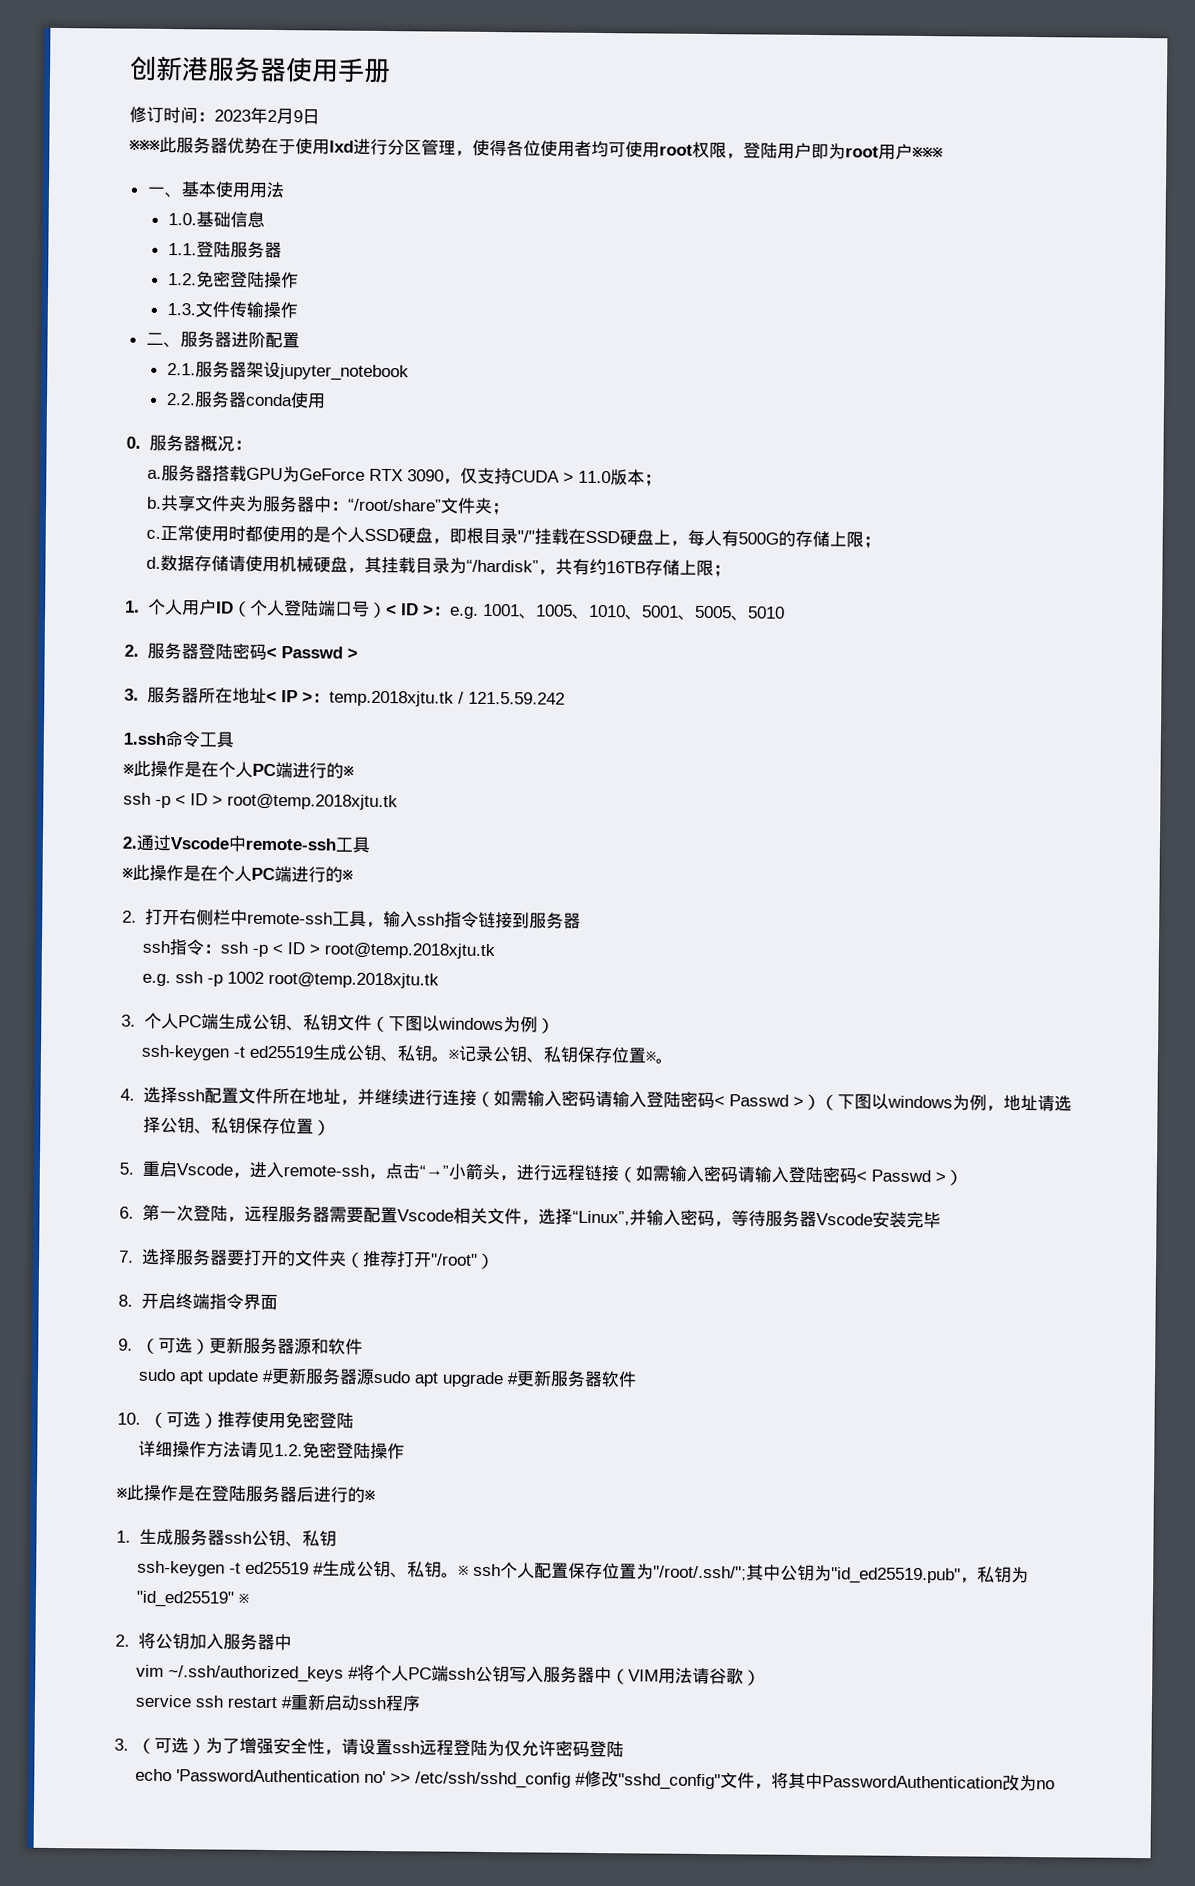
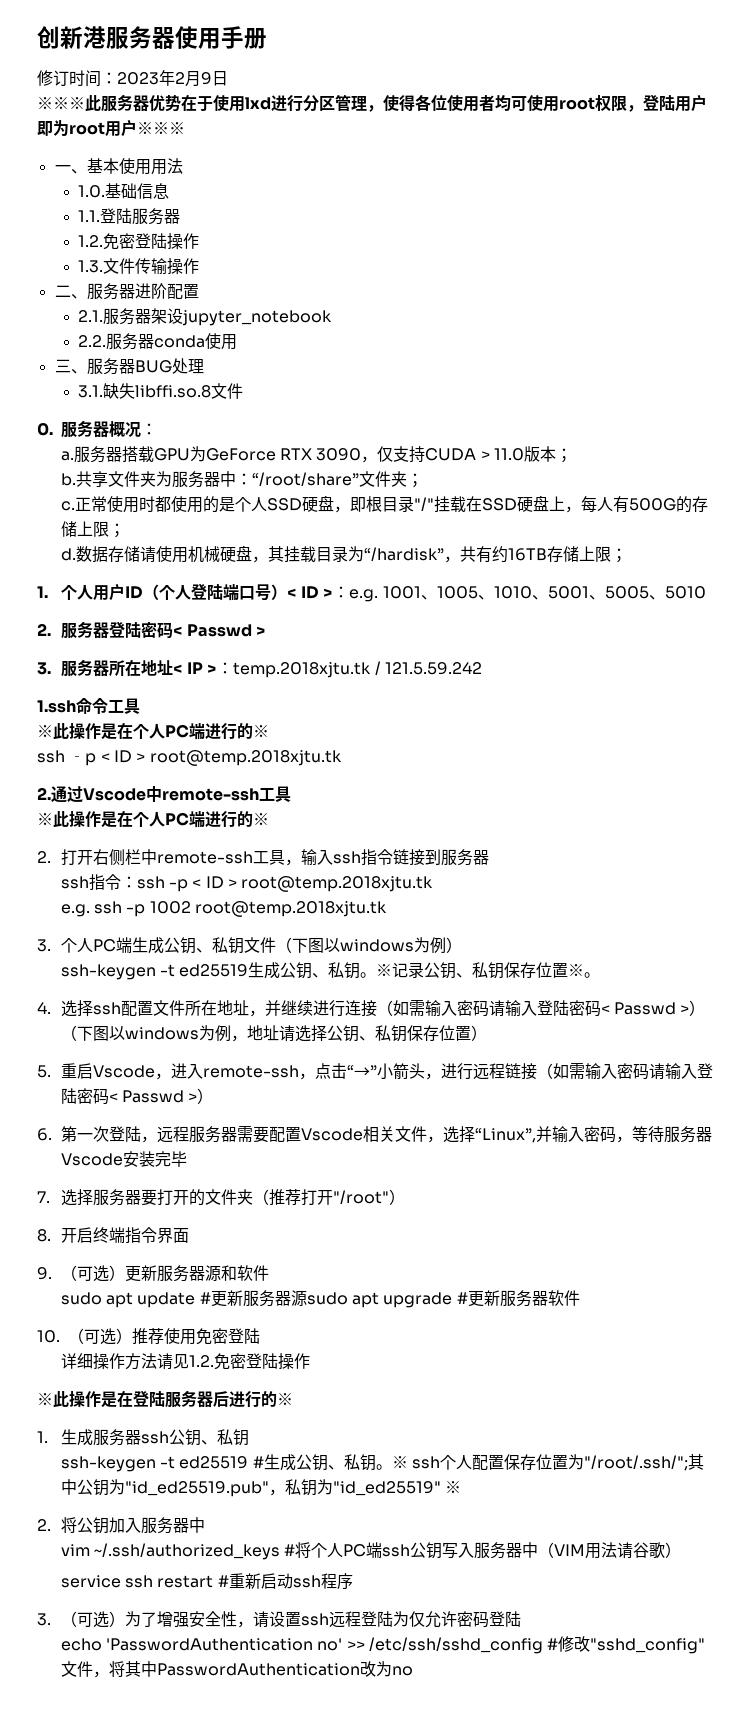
(326, 401) none -> [54,358,204,375] [78,383,244,399] // 三、服务器BUG处理 // 3.1.缺失libffi.so.8文件

